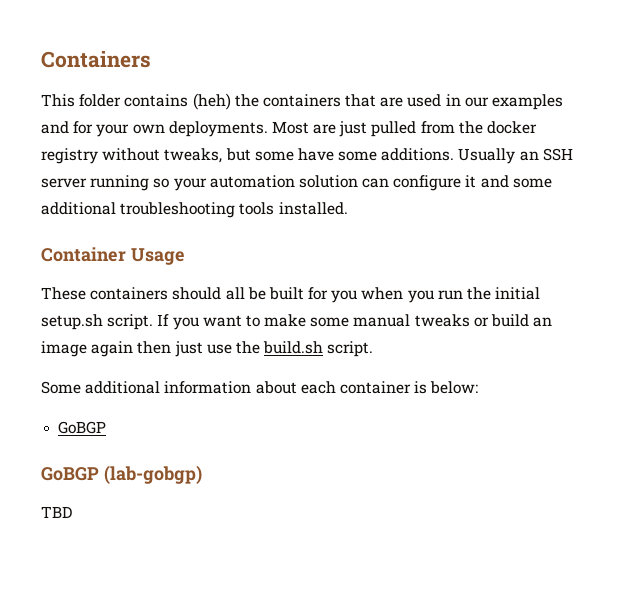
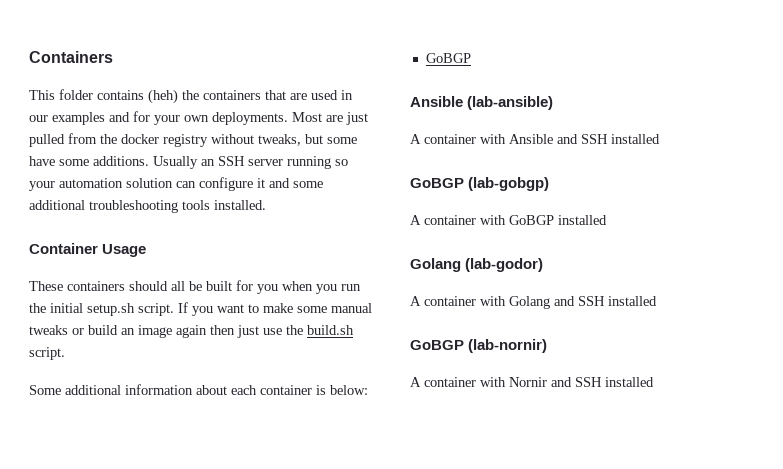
[41,465,202,484] [41,506,72,518] GoBGP (lab-gobgp) // TBD -> [410,96,554,110] [410,134,660,144] [410,177,550,191] [410,215,607,225] [410,258,544,272] [410,296,657,309] [410,339,548,353] [410,377,654,387] Ansible (lab-ansible) // A container with Ansible and SSH installed // GoBGP (lab-gobgp) // A container with GoBGP installed // Golang (lab-godor) // A container with Golang and SSH installed // GoBGP (lab-nornir) // A container with Nornir and SSH installed

